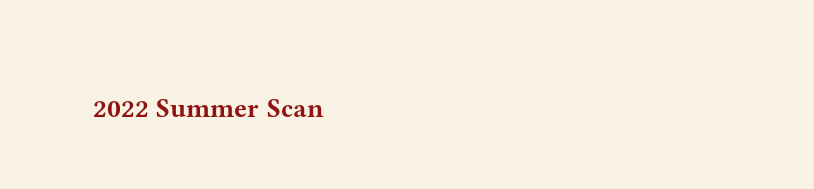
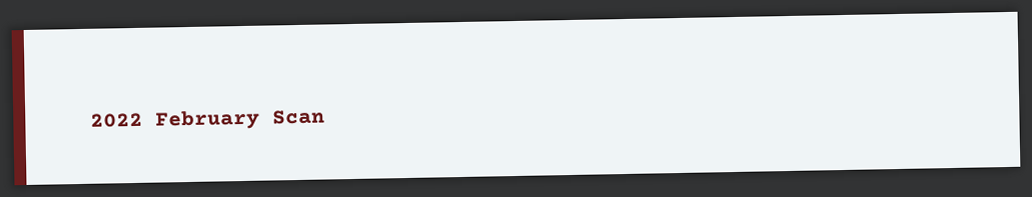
[156,99,260,117] Summer -> [155,109,260,131] February

